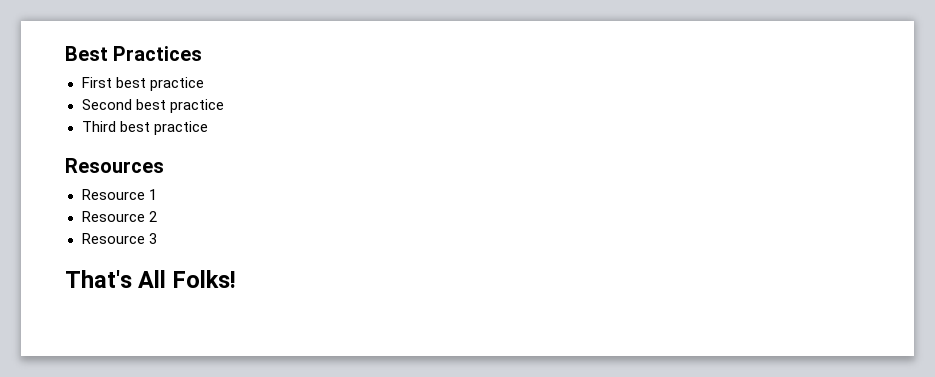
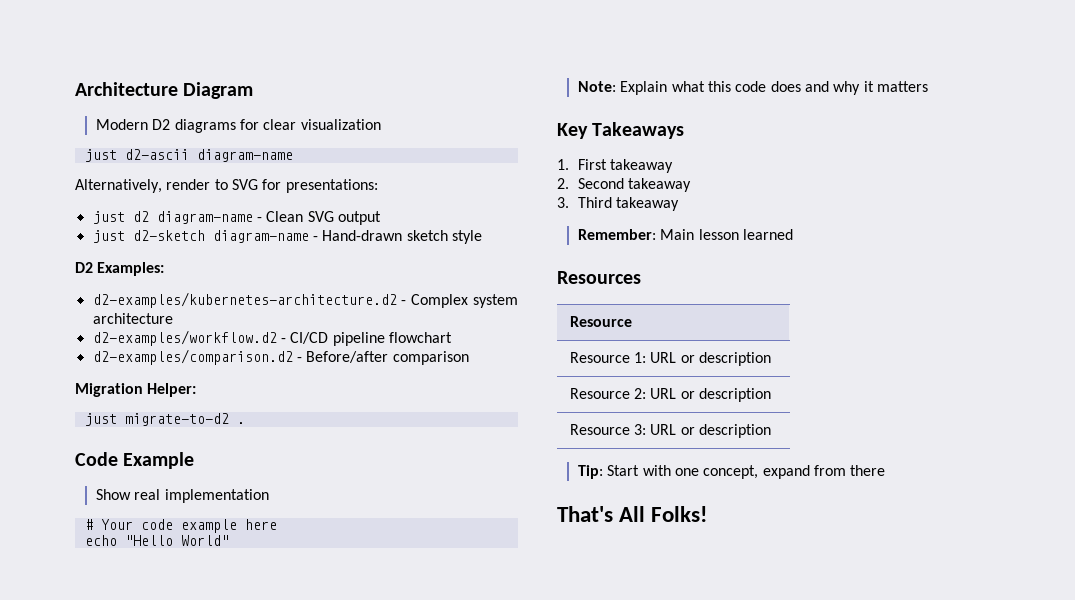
[65,46,203,61] [81,77,204,91] [81,99,224,113] [81,121,208,135] [65,158,164,173] [81,189,157,200] [81,211,157,222] [81,233,157,244] Best Practices // First best practice // Second best practice // Third best practice // Resources // Resource 1 // Resource 2 // Resource 3 -> [75,82,254,99] [96,119,381,133] [84,149,293,162] [75,179,378,193] [92,211,381,225] [92,230,482,244] [75,262,165,276] [92,292,518,308] [92,313,173,324] [92,330,452,346] [92,349,469,365] [75,383,197,397] [84,413,245,426] [75,452,195,469] [96,489,269,503] [84,519,277,533] [84,535,229,546] [578,81,928,95] [557,122,685,139] [557,159,674,173] [557,178,692,192] [557,197,680,211] [578,229,793,240] [557,271,641,284] [569,316,632,327] [569,352,772,366] [569,388,772,402] [569,424,772,438] [578,465,886,479] Architecture Diagram // Modern D2 diagrams for clear visualization // just d2-ascii diagram-name // Alternatively, render to SVG for presentations: // just d2 diagram-name - Clean SVG output // just d2-sketch diagram-name - Hand-drawn sketch style // D2 Examples: // d2-examples/kubernetes-architecture.d2 - Complex system architecture // d2-examples/workflow.d2 - CI/CD pipeline flowchart // d2-examples/comparison.d2 - Before/after comparison // Migration Helper: // just migrate-to-d2 . // Code Example // Show real implementation // # Your code example here // echo "Hello World" // Note: Explain what this code does and why it matters // Key Takeaways // 1. First takeaway // 2. Second takeaway // 3. Third takeaway // Remember: Main lesson learned // Resources // Resource // Resource 1: URL or description // Resource 2: URL or description // Resource 3: URL or description // Tip: Start with one concept, expand from there

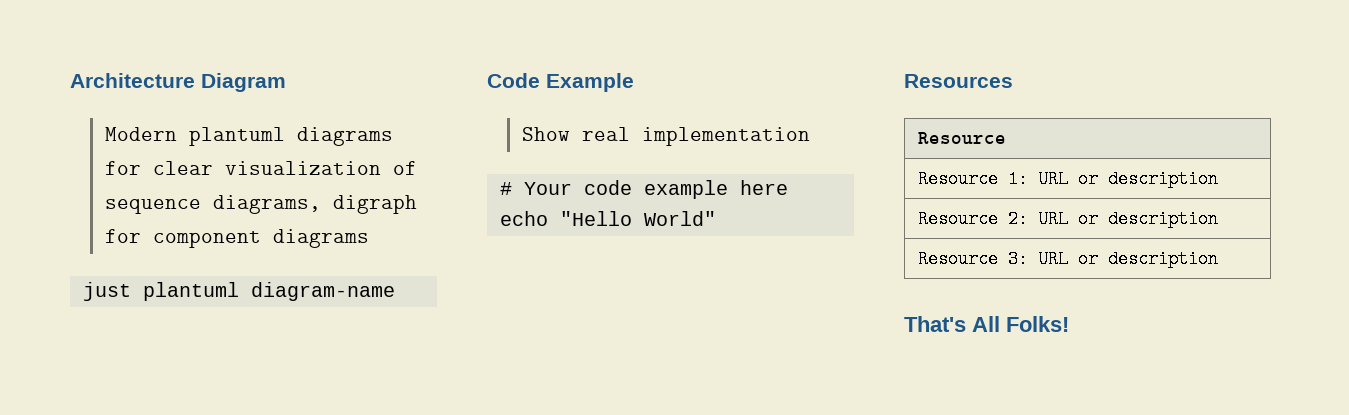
[152,119,171,130] D2 -> [188,127,285,146] plantuml
[84,149,293,162] [75,179,378,193] [92,211,381,225] [92,230,482,244] [75,262,165,276] [92,292,518,308] [92,313,173,324] [92,330,452,346] [92,349,469,365] [75,383,197,397] [84,413,245,426] // just d2-ascii diagram-name // Alternatively, render to SVG for presentations: // just d2 diagram-name - Clean SVG output // just d2-sketch diagram-name - Hand-drawn sketch style // D2 Examples: // d2-examples/kubernetes-architecture.d2 - Complex system architecture // d2-examples/workflow.d2 - CI/CD pipeline flowchart // d2-examples/comparison.d2 - Before/after comparison // Migration Helper: // just migrate-to-d2 . -> [392,161,417,175] [104,195,417,214] [104,229,369,248] [82,282,395,301] of sequence diagrams, digraph for component diagrams // just plantuml diagram-name
[578,81,928,95] [557,122,685,139] [557,159,674,173] [557,178,692,192] [557,197,680,211] [578,229,793,240] // Note: Explain what this code does and why it matters // Key Takeaways // 1. First takeaway // 2. Second takeaway // 3. Third takeaway // Remember: Main lesson learned -> (716, 218) none
[578,465,886,479] // Tip: Start with one concept, expand from there -> (1219, 259) none

